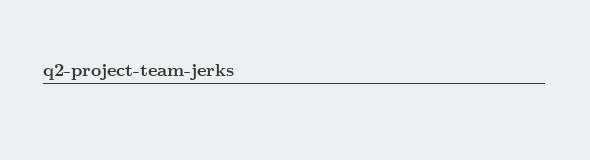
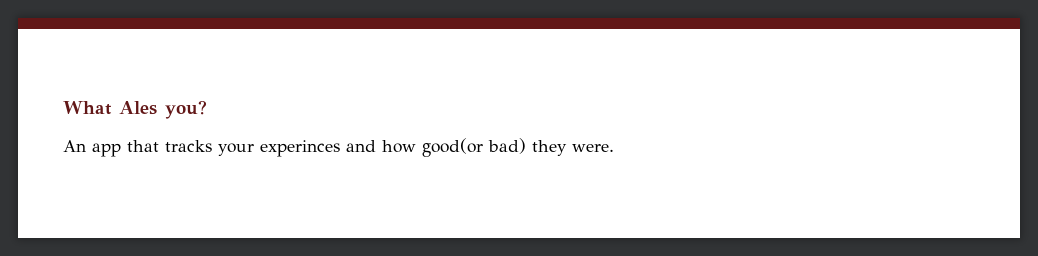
[43,64,234,80] q2-project-team-jerks -> [63,100,207,119] [63,138,614,157] What Ales you? // An app that tracks your experinces and how good(or bad) they were.

